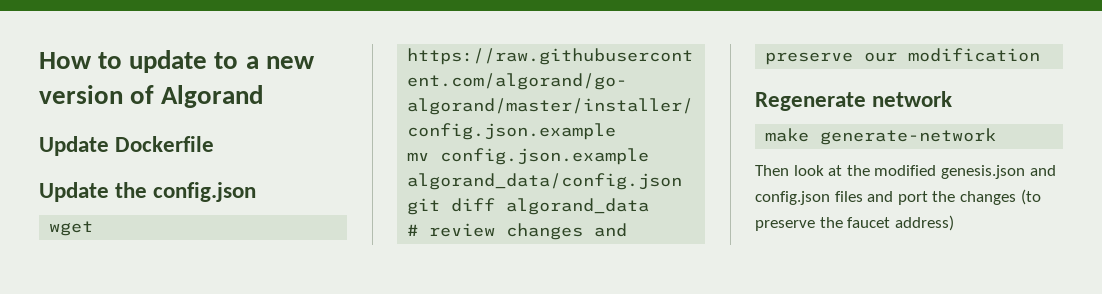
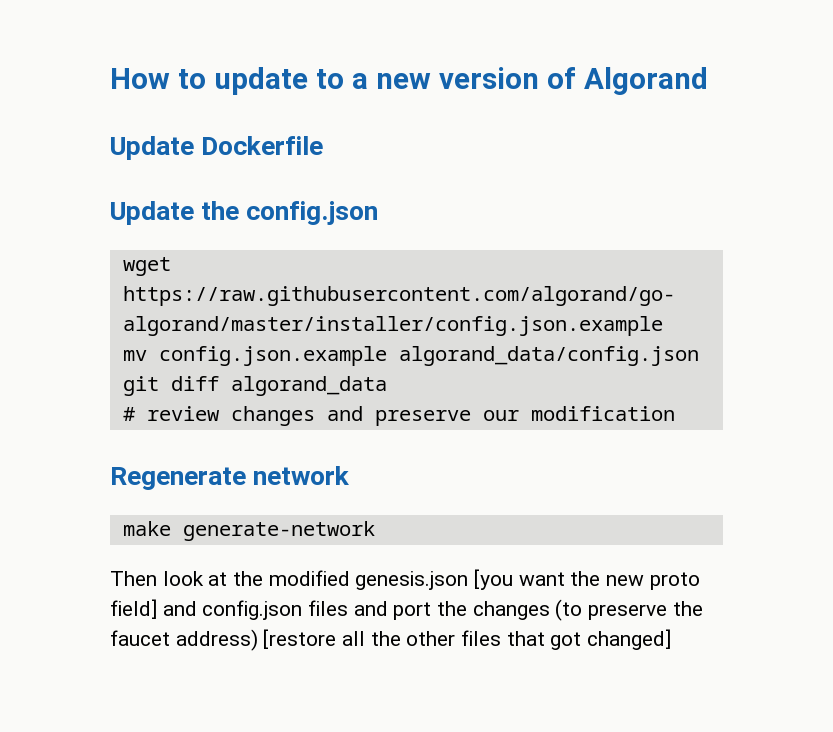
(1025, 172) none -> [474,569,700,590] [110,599,157,619] [you want the new proto field]
(954, 223) none -> [263,629,672,650] [restore all the other files that got changed]

